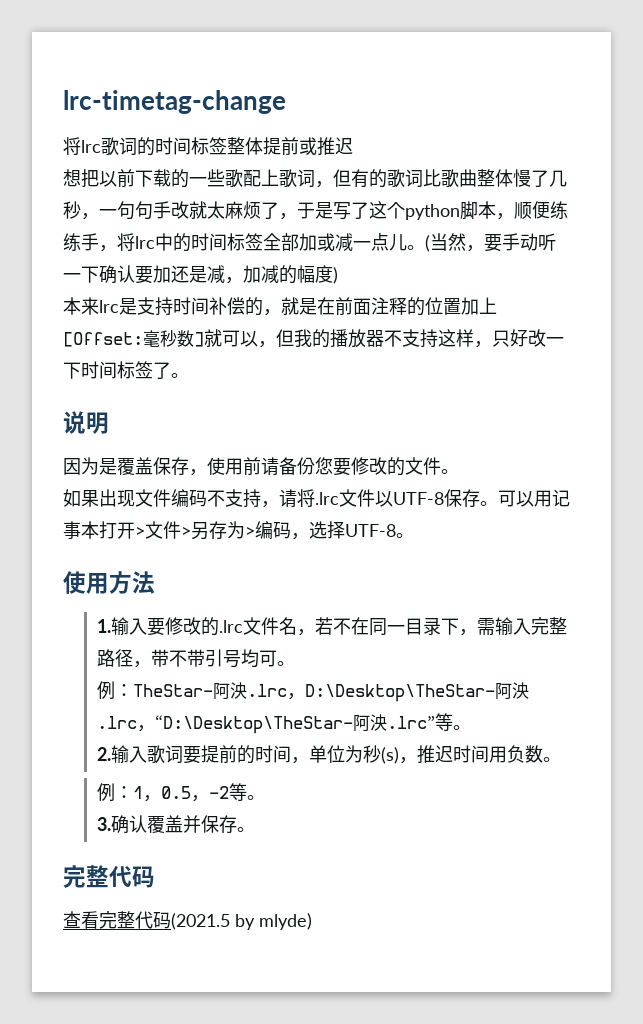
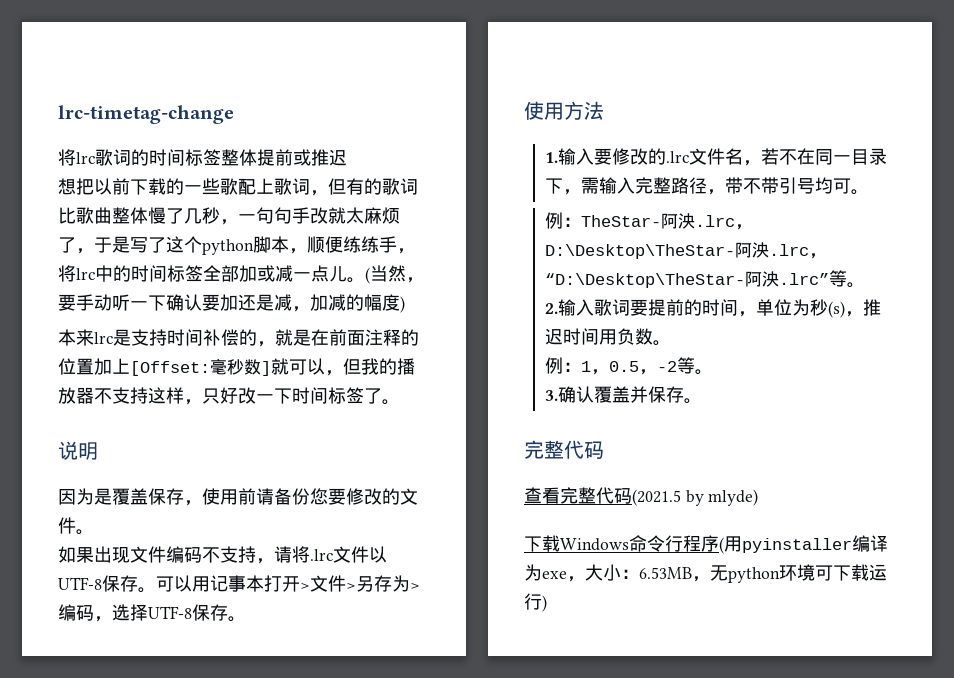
(396, 530) none -> [192,604,228,621] 保存
(312, 921) none -> [524,535,888,554] [524,564,887,583] [524,593,547,612] // 下载Windows命令行程序(用pyinstaller编译为exe，大小：6.53MB，无python环境可下载运行)

